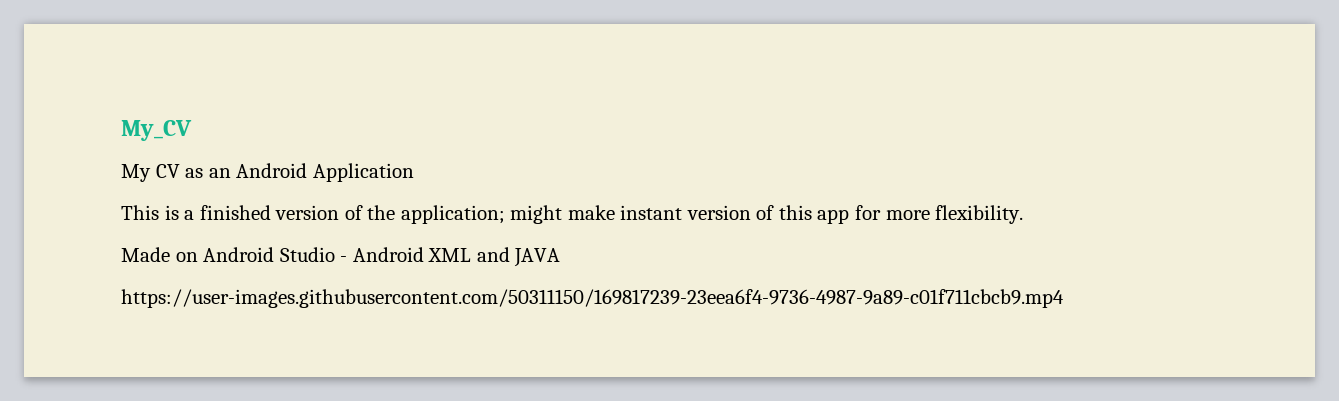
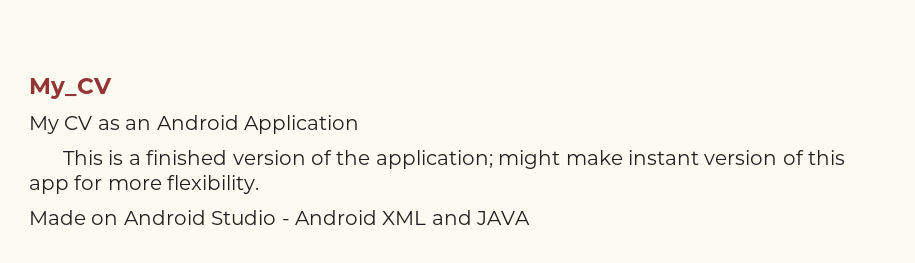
[121,289,1064,308] // https://user-images.githubusercontent.com/50311150/169817239-23eea6f4-9736-4987-9a89-c01f711cbcb9.mp4 -> (531, 218) none

